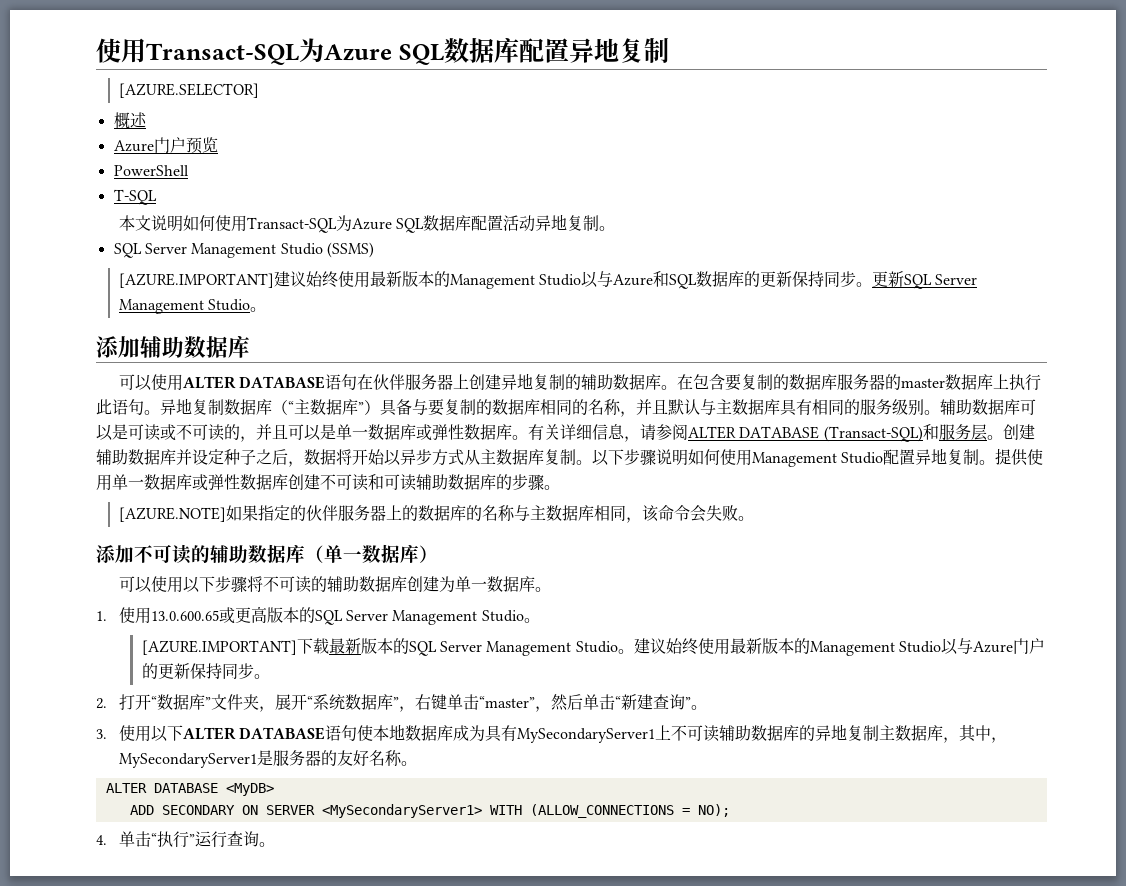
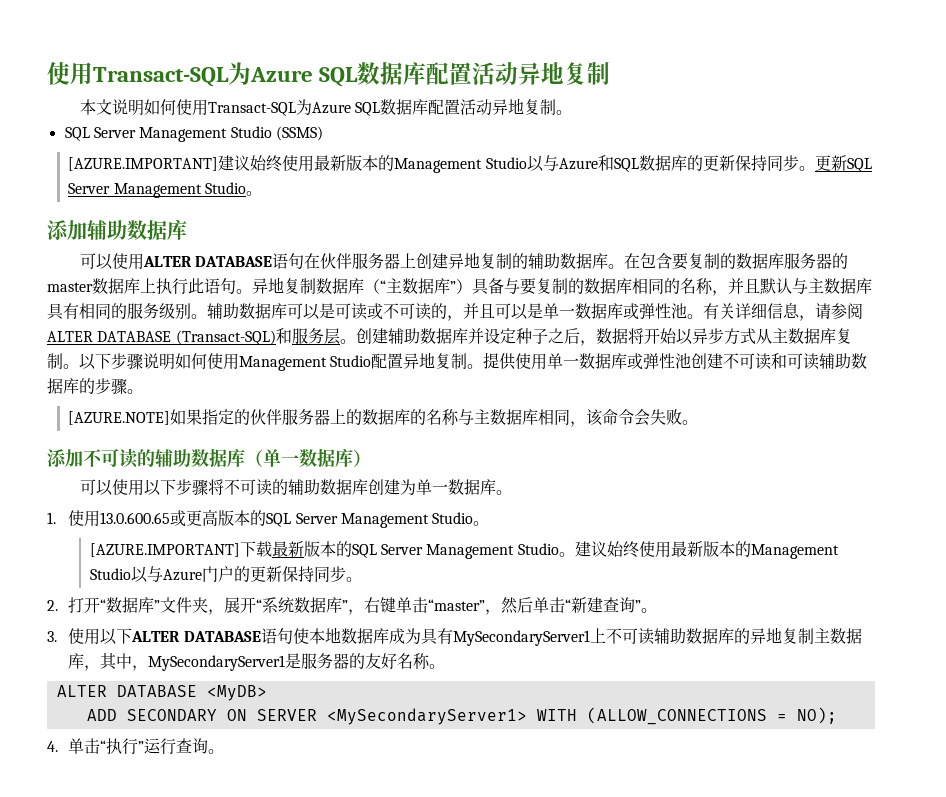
[96,37,669,65] [118,83,259,98] [113,112,147,129] [113,137,218,154] [113,165,189,176] [113,189,157,205] 使用Transact-SQL为Azure SQL数据库配置异地复制 // [AZURE.SELECTOR] // 概述 // Azure门户预览 // PowerShell // T-SQL -> [47,62,611,87] 使用Transact-SQL为Azure SQL数据库配置活动异地复制
[464,424,512,440] 数据库 -> [671,303,687,319] 池
[240,474,288,490] 数据库 -> [675,353,692,369] 池

